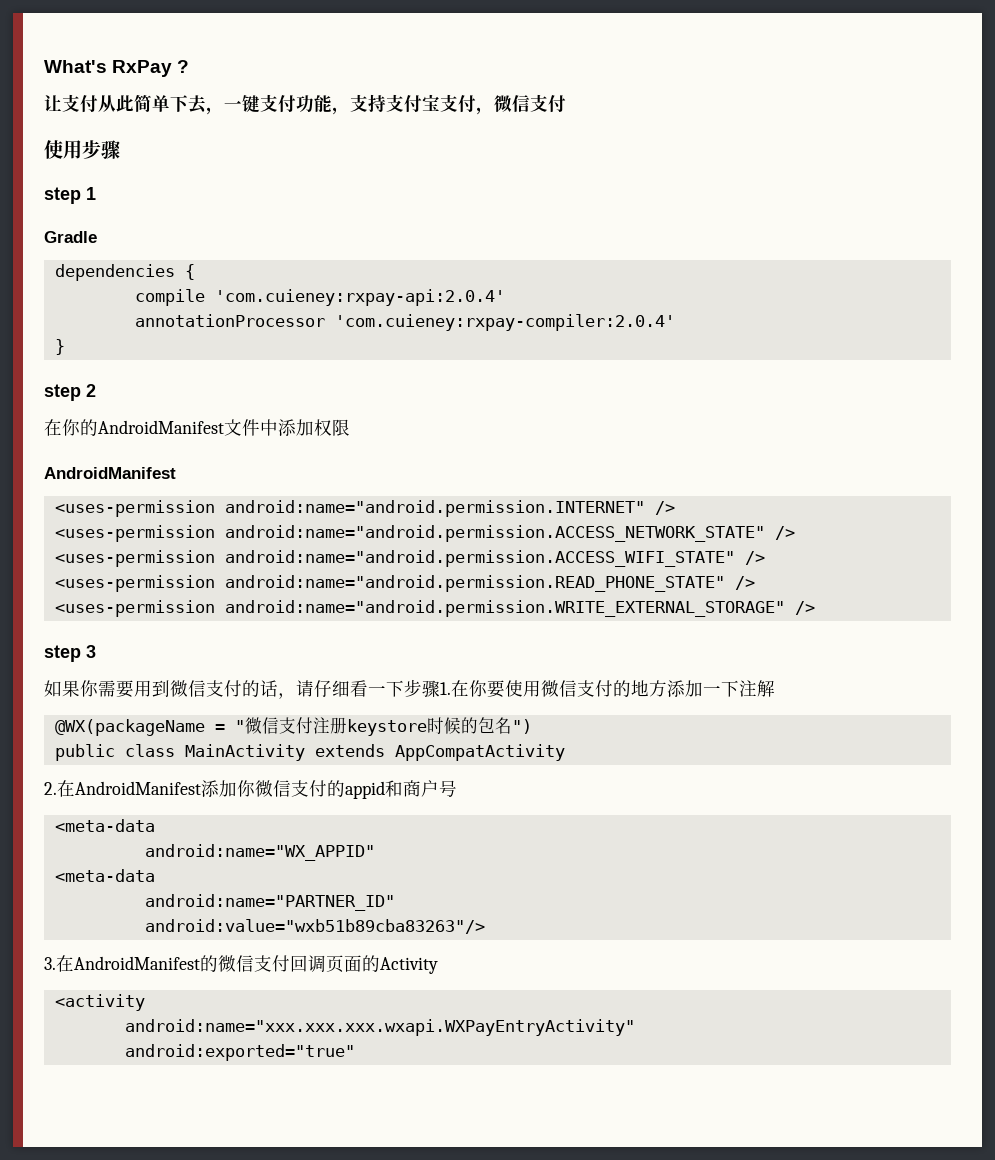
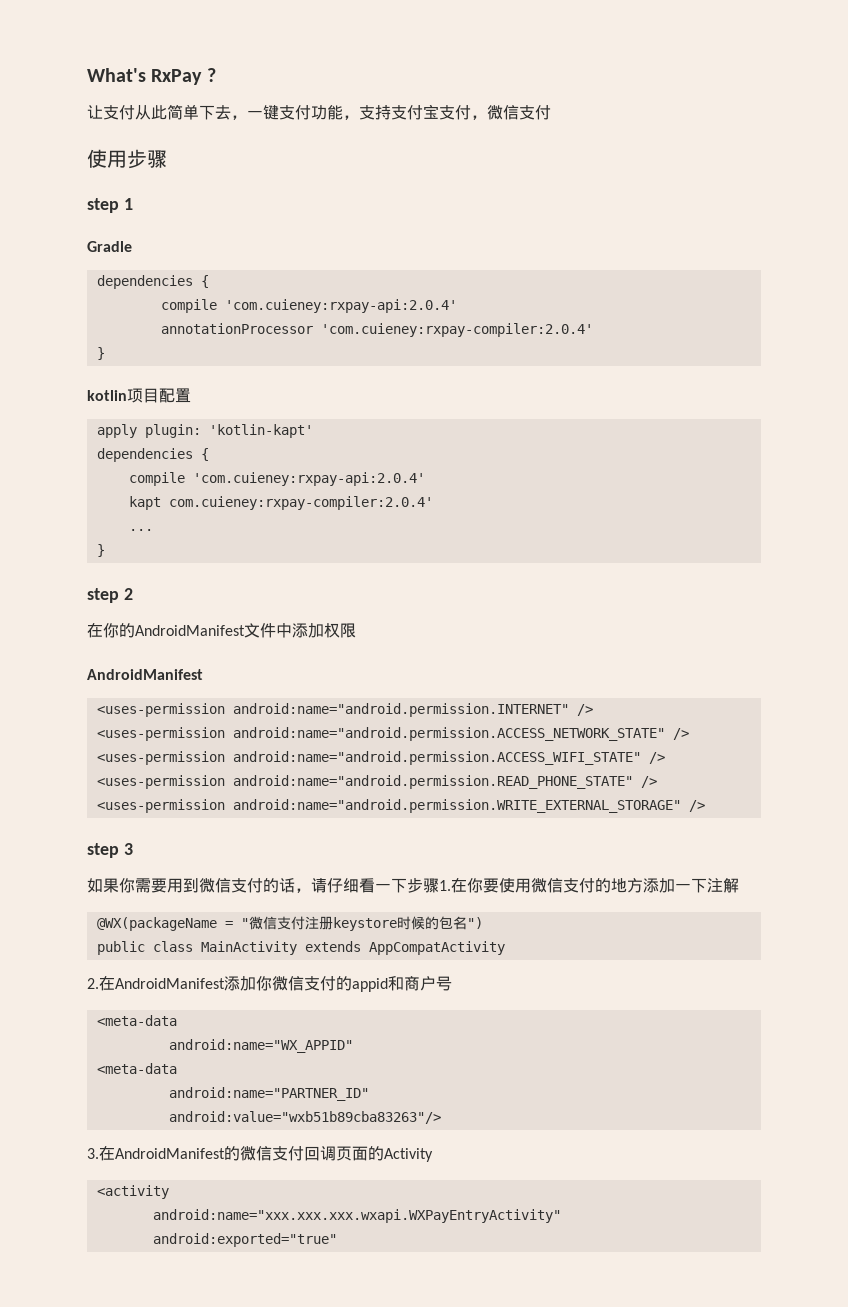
(65, 347) none -> [87,388,191,403] [96,424,313,438] [96,448,209,462] [128,472,425,486] [128,496,433,510] [128,529,153,531] [96,544,105,557] // kotlin项目配置 // apply plugin: 'kotlin-kapt' // dependencies { // compile 'com.cuieney:rxpay-api:2.0.4' // kapt com.cuieney:rxpay-compiler:2.0.4' // ... // }

